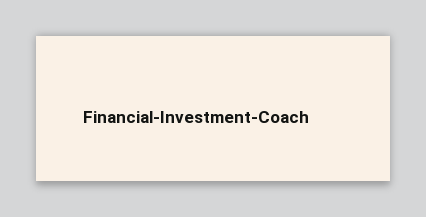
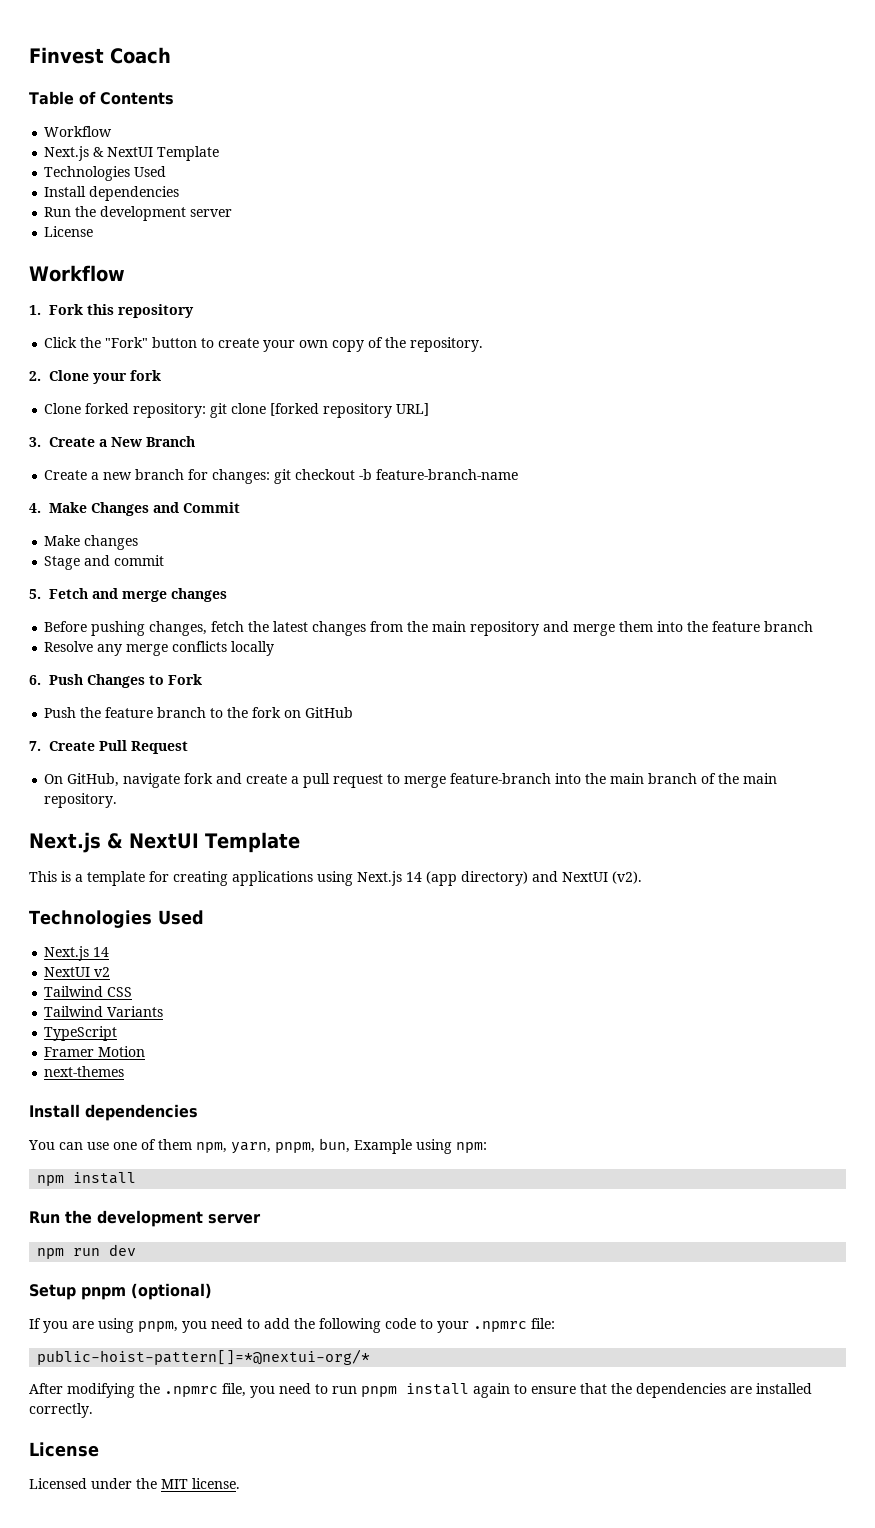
[83,111,309,123] Financial-Investment-Coach -> [29,47,171,64] [29,91,174,105] [44,126,113,137] [44,146,220,161] [44,166,167,181] [44,186,180,201] [44,206,233,221] [44,226,94,237] [29,265,125,282] [29,304,195,318] [44,337,484,352] [29,370,162,384] [44,403,430,418] [29,436,196,447] [44,469,519,484] [29,502,241,516] [44,535,139,550] [44,555,165,570] [29,588,228,602] [44,621,814,636] [44,641,275,656] [29,674,203,688] [44,707,354,718] [29,740,189,754] [44,773,778,788] [44,793,118,808] [29,832,300,853] [29,871,642,886] [29,910,204,928] [44,946,110,961] [44,967,111,977] [44,986,133,997] [44,1006,164,1017] [44,1026,118,1041] [44,1046,146,1057] [44,1066,125,1077] [29,1104,198,1121] [28,1138,487,1154] [37,1172,137,1186] [29,1210,261,1227] [37,1244,137,1259] [29,1283,212,1300] [29,1318,555,1333] [37,1349,371,1365] [29,1383,812,1398] [29,1403,93,1418] [29,1442,99,1457] [29,1478,240,1489] Finvest Coach // Table of Contents // Workflow // Next.js & NextUI Template // Technologies Used // Install dependencies // Run the development server // License // Workflow // 1. Fork this repository // Click the "Fork" button to create your own copy of the repository. // 2. Clone your fork // Clone forked repository: git clone [forked repository URL] // 3. Create a New Branch // Create a new branch for changes: git checkout -b feature-branch-name // 4. Make Changes and Commit // Make changes // Stage and commit // 5. Fetch and merge changes // Before pushing changes, fetch the latest changes from the main repository and merge them into the feature branch // Resolve any merge conflicts locally // 6. Push Changes to Fork // Push the feature branch to the fork on GitHub // 7. Create Pull Request // On GitHub, navigate fork and create a pull request to merge feature-branch into the main branch of the main repository. // Next.js & NextUI Template // This is a template for creating applications using Next.js 14 (app directory) and NextUI (v2). // Technologies Used // Next.js 14 // NextUI v2 // Tailwind CSS // Tailwind Variants // TypeScript // Framer Motion // next-themes // Install dependencies // You can use one of them npm, yarn, pnpm, bun, Example using npm: // npm install // Run the development server // npm run dev // Setup pnpm (optional) // If you are using pnpm, you need to add the following code to your .npmrc file: // public-hoist-pattern[]=*@nextui-org/* // After modifying the .npmrc file, you need to run pnpm install again to ensure that the dependencies are installed correctly. // License // Licensed under the MIT license.

